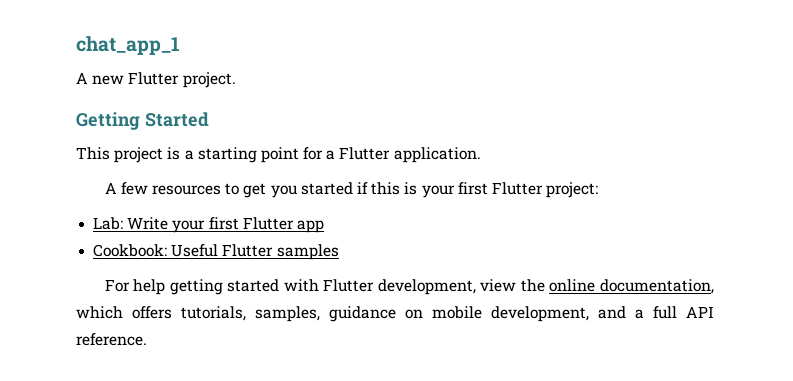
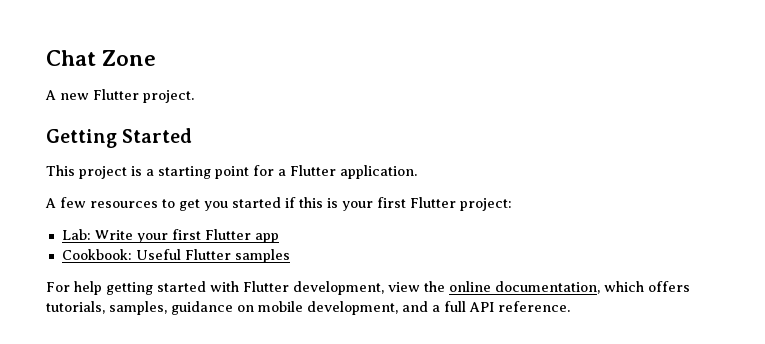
[76,36,180,55] chat_app_1 -> [46,50,157,66] Chat Zone

